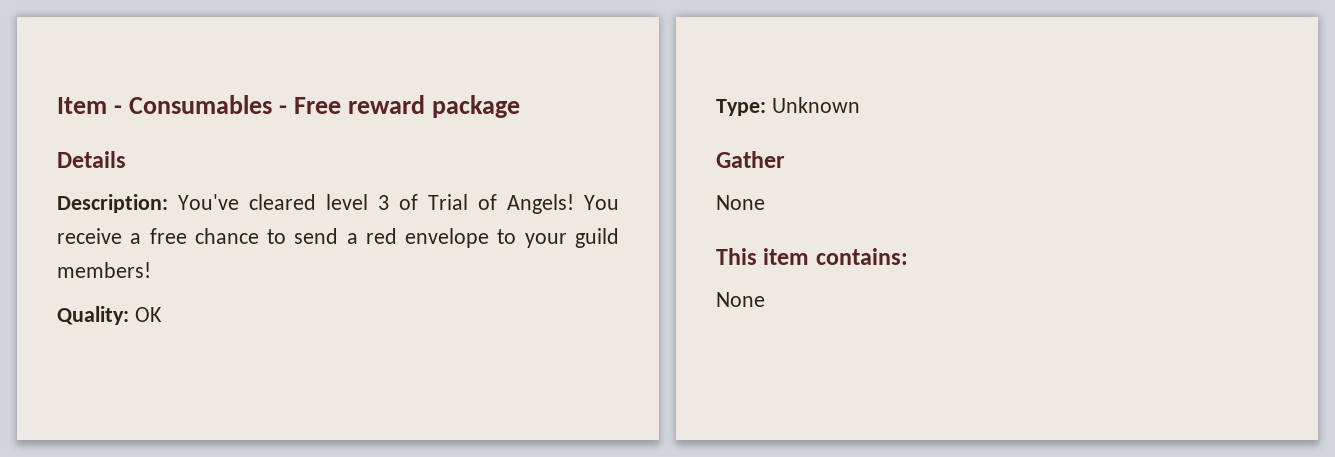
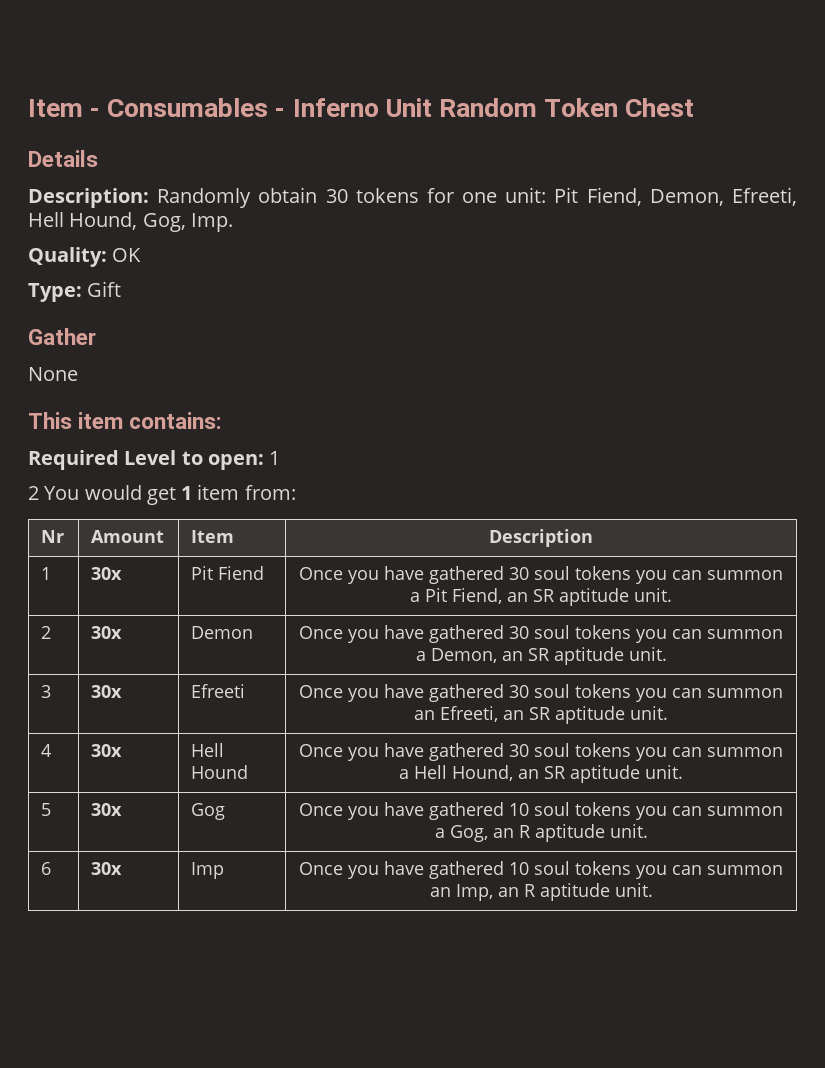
[294,95,521,118] [57,151,126,168] [57,194,619,214] [57,228,619,248] [57,262,151,278] Free reward package // Details // Description: You've cleared level 3 of Trial of Angels! You receive a free chance to send a red envelope to your guild members! -> [292,98,695,117] [28,150,98,167] [28,187,797,208] [28,212,233,232] Inferno Unit Random Token Chest // Details // Description: Randomly obtain 30 tokens for one unit: Pit Fiend, Demon, Efreeti, Hell Hound, Gog, Imp.
[771,97,860,113] Unknown -> [87,281,122,297] Gift
[716,292,765,307] // None -> [28,450,281,470] [28,484,296,505] [41,530,65,543] [91,530,165,543] [191,530,235,543] [489,529,593,547] [41,567,52,580] [91,567,123,580] [191,566,265,580] [299,566,783,584] [410,588,672,606] [41,626,52,639] [91,626,123,639] [191,626,254,639] [299,625,783,643] [415,647,667,665] [41,685,52,698] [91,685,123,698] [191,684,246,698] [299,684,783,702] [414,706,668,724] [41,744,52,757] [91,744,123,757] [191,743,225,757] [191,765,249,779] [299,743,783,761] [399,765,683,783] [41,803,52,816] [91,803,123,816] [191,803,226,820] [299,802,783,820] [434,824,648,842] [41,862,52,875] [91,862,123,875] [191,862,225,879] [299,861,783,879] [429,883,653,901] // Required Level to open: 1 // 2 You would get 1 item from: // Nr | Amount | Item | Description // 1 | 30x | Pit Fiend | Once you have gathered 30 soul tokens you can summon a Pit Fiend, an SR aptitude unit. // 2 | 30x | Demon | Once you have gathered 30 soul tokens you can summon a Demon, an SR aptitude unit. // 3 | 30x | Efreeti | Once you have gathered 30 soul tokens you can summon an Efreeti, an SR aptitude unit. // 4 | 30x | Hell Hound | Once you have gathered 30 soul tokens you can summon a Hell Hound, an SR aptitude unit. // 5 | 30x | Gog | Once you have gathered 10 soul tokens you can summon a Gog, an R aptitude unit. // 6 | 30x | Imp | Once you have gathered 10 soul tokens you can summon an Imp, an R aptitude unit.

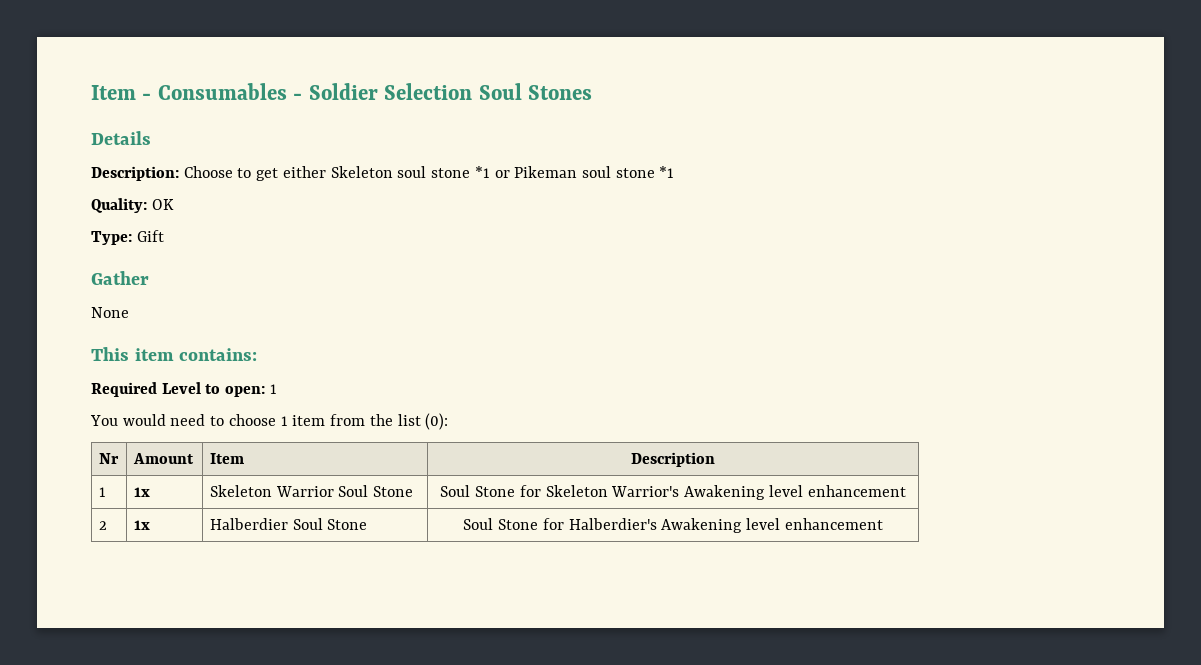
[292,98,695,117] [28,150,98,167] [28,187,797,208] [28,212,233,232] Inferno Unit Random Token Chest // Details // Description: Randomly obtain 30 tokens for one unit: Pit Fiend, Demon, Efreeti, Hell Hound, Gog, Imp. -> [308,83,593,100] [91,131,151,145] [91,166,675,181] Soldier Selection Soul Stones // Details // Description: Choose to get either Skeleton soul stone *1 or Pikeman soul stone *1
[28,486,39,500] 2 -> (277, 389) none
[146,484,296,505] get 1 item from: -> [170,413,449,430] need to choose 1 item from the list (0):
[91,567,123,580] [191,566,265,580] [299,566,783,584] [410,588,672,606] [41,626,52,639] [91,626,123,639] [191,626,254,639] [299,625,783,643] [415,647,667,665] [41,685,52,698] [91,685,123,698] [191,684,246,698] [299,684,783,702] [414,706,668,724] [41,744,52,757] [91,744,123,757] [191,743,225,757] [191,765,249,779] [299,743,783,761] [399,765,683,783] [41,803,52,816] [91,803,123,816] [191,803,226,820] [299,802,783,820] [434,824,648,842] [41,862,52,875] [91,862,123,875] [191,862,225,879] [299,861,783,879] [429,883,653,901] 30x | Pit Fiend | Once you have gathered 30 soul tokens you can summon a Pit Fiend, an SR aptitude unit. // 2 | 30x | Demon | Once you have gathered 30 soul tokens you can summon a Demon, an SR aptitude unit. // 3 | 30x | Efreeti | Once you have gathered 30 soul tokens you can summon an Efreeti, an SR aptitude unit. // 4 | 30x | Hell Hound | Once you have gathered 30 soul tokens you can summon a Hell Hound, an SR aptitude unit. // 5 | 30x | Gog | Once you have gathered 10 soul tokens you can summon a Gog, an R aptitude unit. // 6 | 30x | Imp | Once you have gathered 10 soul tokens you can summon an Imp, an R aptitude unit. -> [133,487,150,497] [209,485,414,497] [440,485,906,500] [98,521,107,530] [133,520,150,530] [209,518,368,530] [463,518,883,533] 1x | Skeleton Warrior Soul Stone | Soul Stone for Skeleton Warrior's Awakening level enhancement // 2 | 1x | Halberdier Soul Stone | Soul Stone for Halberdier's Awakening level enhancement

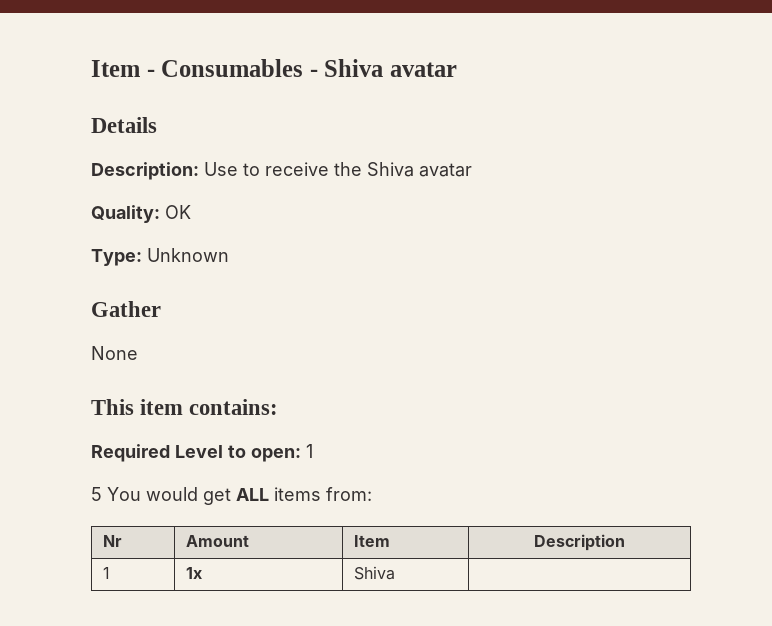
[308,83,593,100] [91,131,151,145] [91,166,675,181] Soldier Selection Soul Stones // Details // Description: Choose to get either Skeleton soul stone *1 or Pikeman soul stone *1 -> [324,59,458,77] [91,117,157,133] [91,162,472,180] Shiva avatar // Details // Description: Use to receive the Shiva avatar
[136,230,164,242] Gift -> [147,248,229,262] Unknown
(277, 389) none -> [91,487,102,501] 5
[170,413,449,430] need to choose 1 item from the list (0): -> [203,487,372,505] get ALL items from:
[209,485,414,497] [440,485,906,500] [98,521,107,530] [133,520,150,530] [209,518,368,530] [463,518,883,533] Skeleton Warrior Soul Stone | Soul Stone for Skeleton Warrior's Awakening level enhancement // 2 | 1x | Halberdier Soul Stone | Soul Stone for Halberdier's Awakening level enhancement -> [353,566,395,580] Shiva |

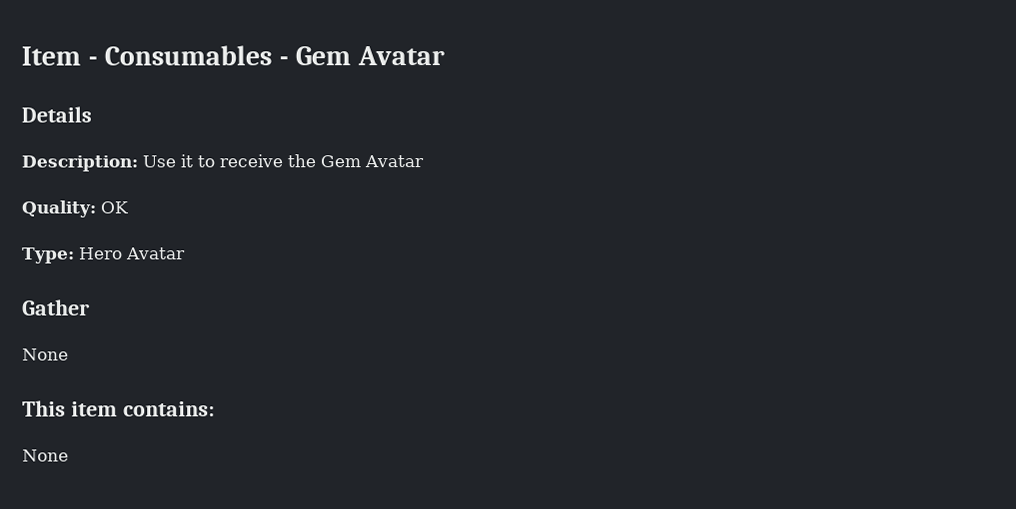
[324,59,458,77] Shiva avatar -> [295,46,445,66] Gem Avatar
(238, 169) none -> [180,154,193,168] it
[367,162,472,177] Shiva avatar -> [320,155,424,168] Gem Avatar
[147,248,229,262] Unknown -> [77,247,186,260] Hero Avatar
[91,444,313,462] [91,487,372,505] [102,535,122,547] [185,535,249,547] [353,535,390,547] [534,534,625,551] [102,567,110,579] [185,567,202,579] [353,566,395,580] // Required Level to open: 1 // 5 You would get ALL items from: // Nr | Amount | Item | Description // 1 | 1x | Shiva | -> [22,449,69,462] // None

